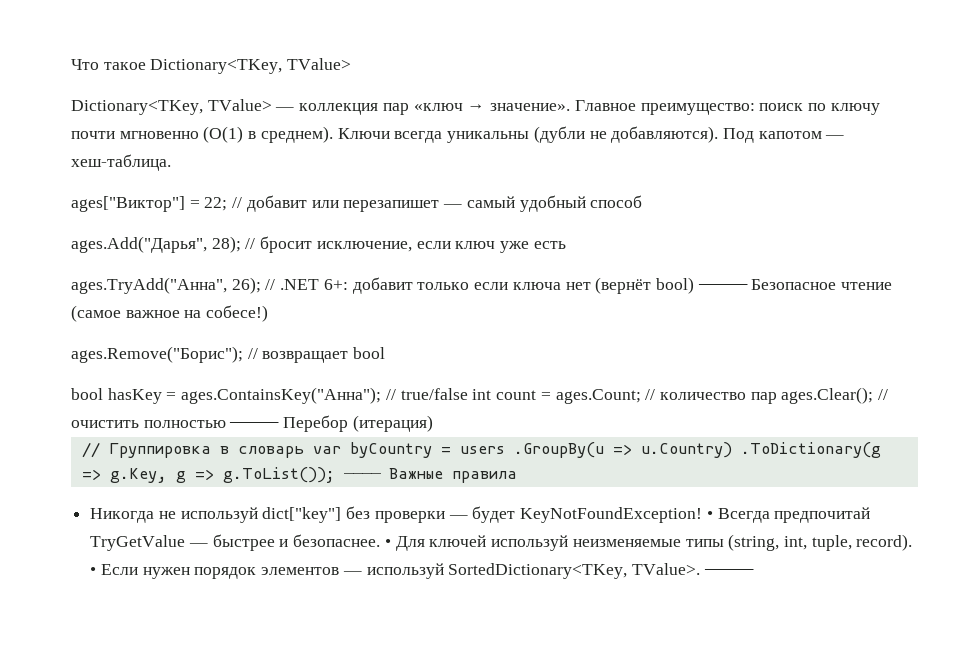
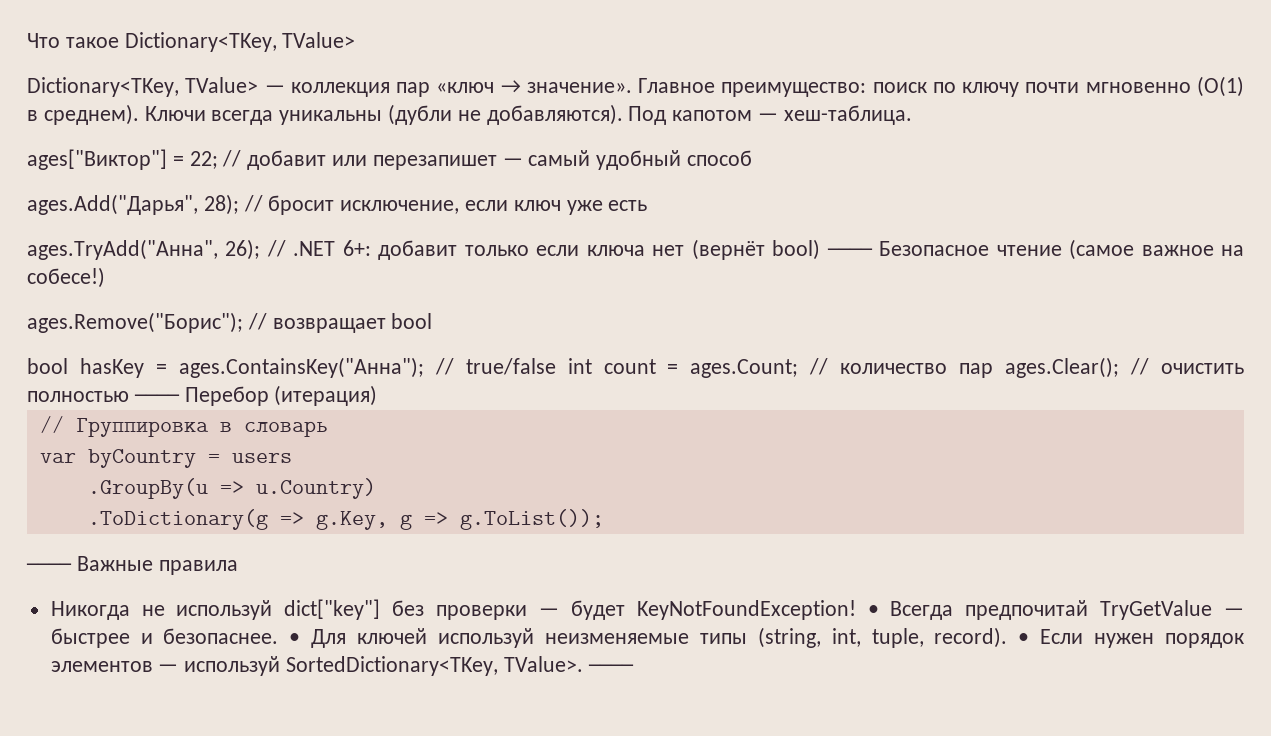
(304, 452) none -> (328, 429) //
(505, 450) none -> (292, 458) //
(732, 450) none -> (376, 488) //
(335, 475) none -> (604, 519) //

